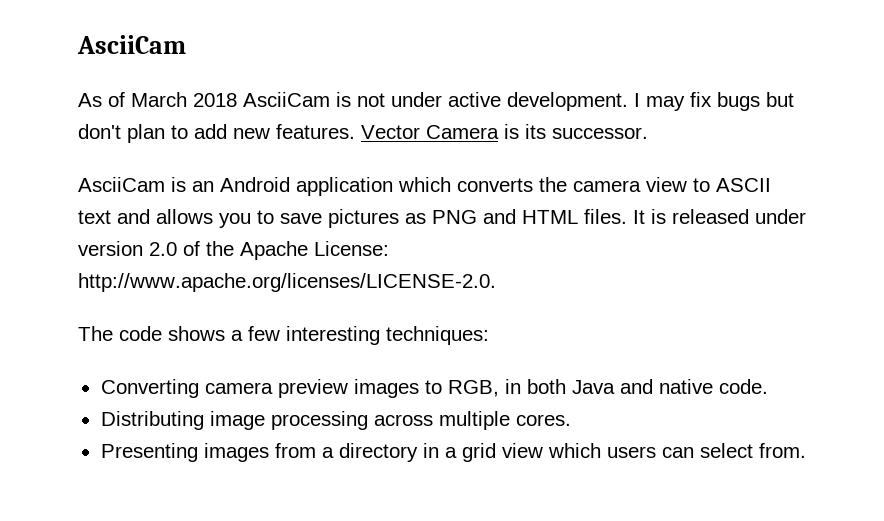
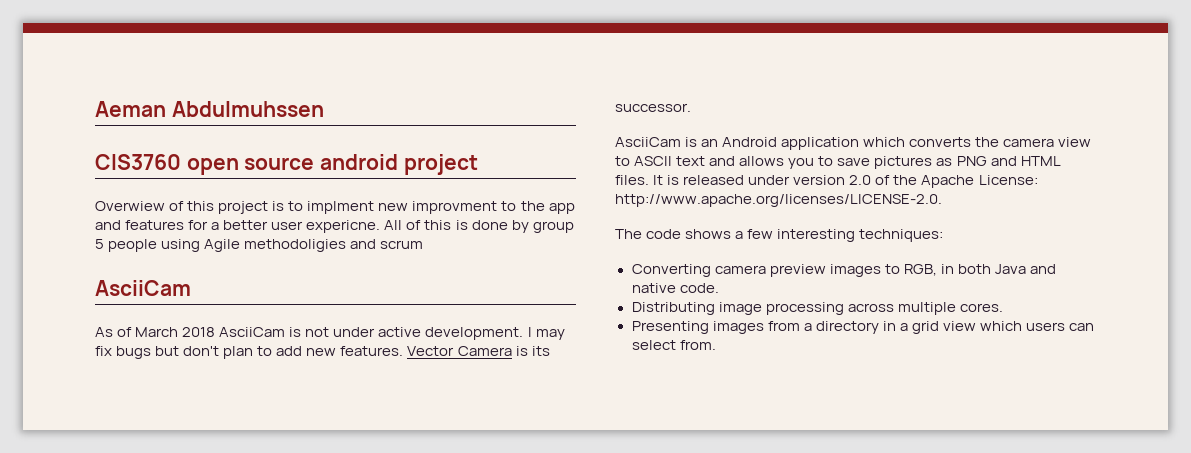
(77, 44) none -> [95,101,324,117] [95,154,478,175] [95,201,575,214] [95,220,574,233] [95,239,424,252] Aeman Abdulmuhssen // CIS3760 open source android project // Overwiew of this project is to implment new improvment to the app and features for a better user expericne. All of this is done by group 5 people using Agile methodoligies and scrum //

